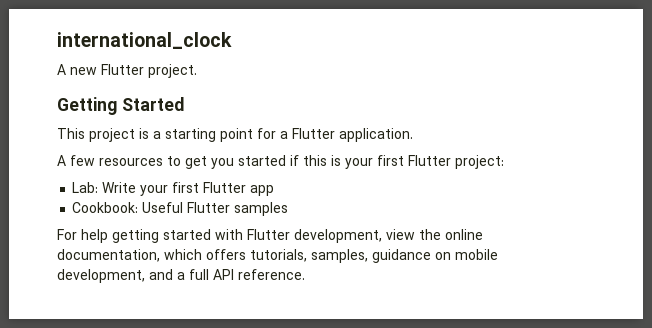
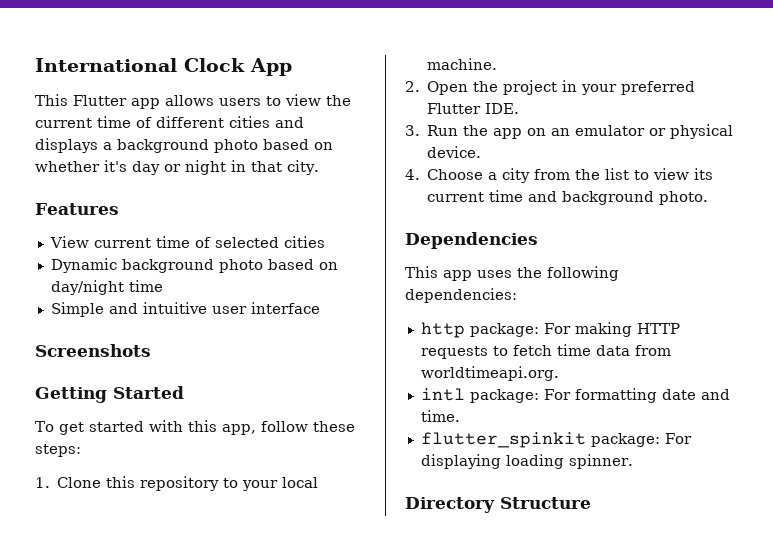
[57,32,232,49] [57,64,197,78] [57,97,184,115] [57,128,413,142] [57,155,504,169] [72,182,275,196] [72,202,289,216] [57,229,483,243] [57,249,498,263] [57,269,305,283] international_clock // A new Flutter project. // Getting Started // This project is a starting point for a Flutter application. // A few resources to get you started if this is your first Flutter project: // Lab: Write your first Flutter app // Cookbook: Useful Flutter samples // For help getting started with Flutter development, view the online documentation, which offers tutorials, samples, guidance on mobile development, and a full API reference. -> [35,58,292,76] [35,94,351,109] [35,116,304,128] [35,138,333,153] [35,160,319,175] [35,203,119,215] [49,236,325,248] [50,258,338,273] [50,280,163,295] [50,302,320,317] [35,344,151,357] [35,386,184,403] [35,420,355,435] [35,444,81,457] [35,476,319,491] [427,58,498,70] [405,80,696,95] [427,103,520,114] [405,124,734,139] [427,146,482,158] [405,168,714,183] [427,190,709,205] [405,232,538,249] [405,266,619,281] [405,288,517,303] [420,322,680,338] [420,344,671,359] [420,366,559,381] [420,388,730,403] [420,410,460,422] [420,432,692,448] [420,454,633,469] [405,497,591,513] International Clock App // This Flutter app allows users to view the current time of different cities and displays a background photo based on whether it's day or night in that city. // Features // View current time of selected cities // Dynamic background photo based on day/night time // Simple and intuitive user interface // Screenshots // Getting Started // To get started with this app, follow these steps: // 1. Clone this repository to your local machine. // 2. Open the project in your preferred Flutter IDE. // 3. Run the app on an emulator or physical device. // 4. Choose a city from the list to view its current time and background photo. // Dependencies // This app uses the following dependencies: // http package: For making HTTP requests to fetch time data from worldtimeapi.org. // intl package: For formatting date and time. // flutter_spinkit package: For displaying loading spinner. // Directory Structure

